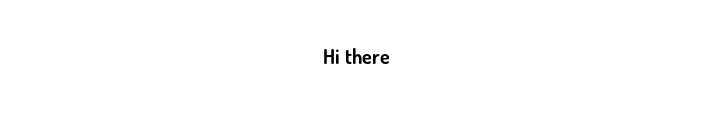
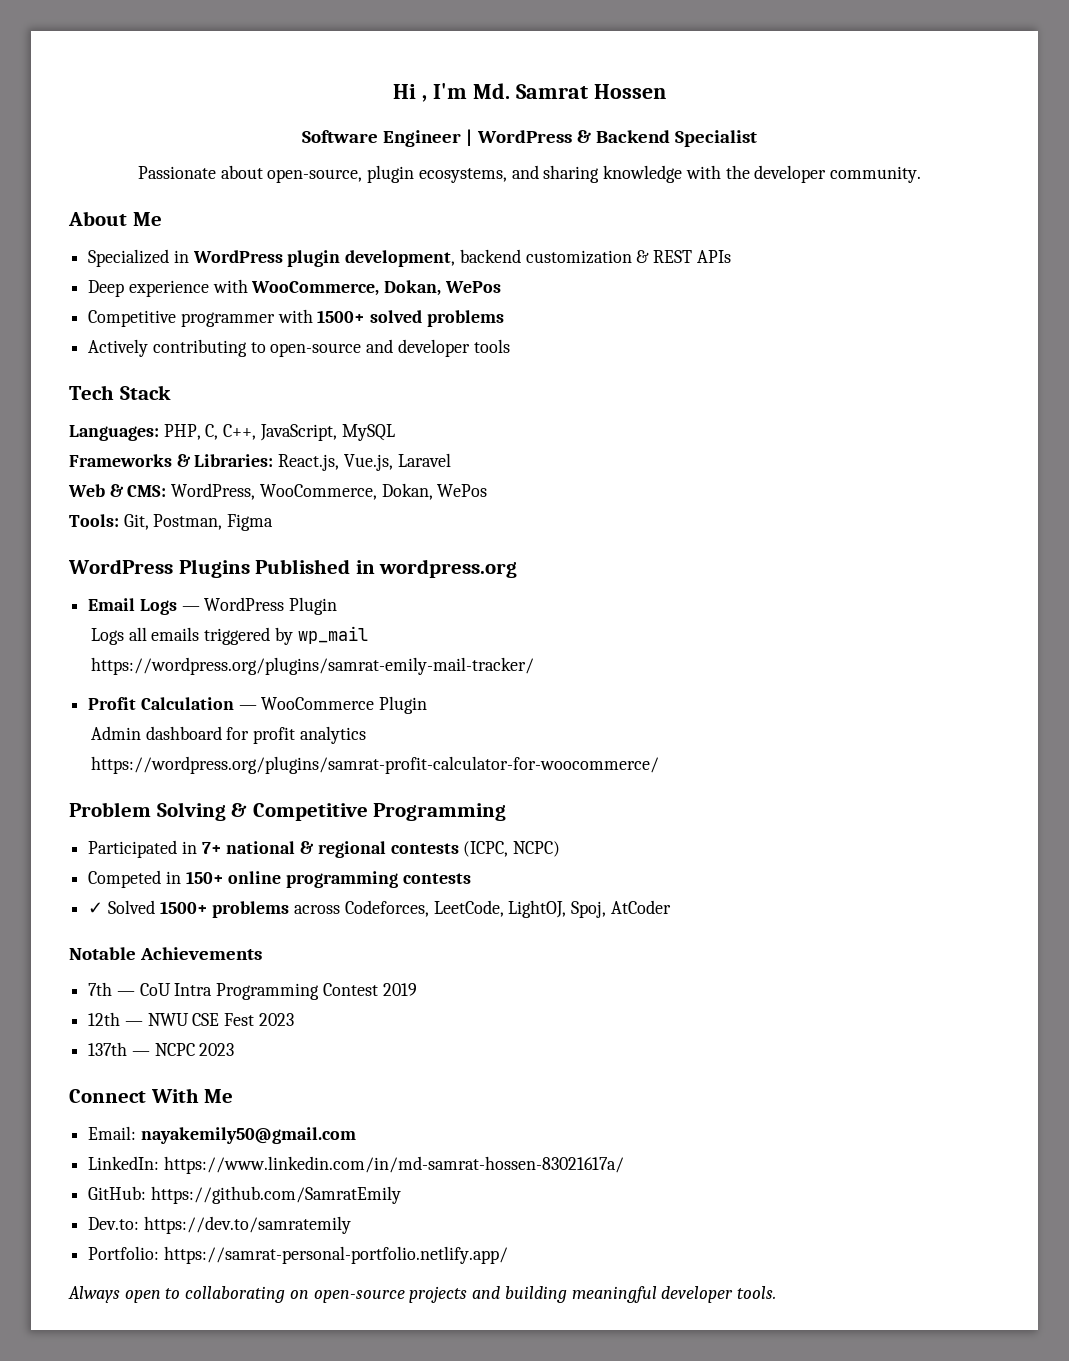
[345,48,391,64] there -> [422,83,666,102] [302,129,757,147] [138,165,921,183] [68,211,162,226] [88,249,731,267] [88,279,501,297] [88,309,504,327] [88,339,510,357] [69,385,171,400] [69,424,395,441] [69,453,451,471] [68,483,488,500] [69,514,274,531] [68,559,518,578] [88,597,338,615] [90,626,368,645] [90,657,534,675] [88,696,428,714] [90,726,366,744] [90,756,659,774] [69,802,507,821] [88,840,561,858] [88,870,471,888] [88,900,671,918] [69,947,263,960] [88,982,417,1000] [88,1012,294,1026] [88,1042,235,1056] [69,1088,234,1103] [88,1126,356,1144] [88,1156,624,1174] [88,1186,401,1204] [88,1216,351,1234] [88,1246,508,1264] [68,1286,776,1303] , I'm Md. Samrat Hossen // Software Engineer | WordPress & Backend Specialist // Passionate about open-source, plugin ecosystems, and sharing knowledge with the developer community. // About Me // Specialized in WordPress plugin development, backend customization & REST APIs // Deep experience with WooCommerce, Dokan, WePos // Competitive programmer with 1500+ solved problems // Actively contributing to open-source and developer tools // Tech Stack // Languages: PHP, C, C++, JavaScript, MySQL // Frameworks & Libraries: React.js, Vue.js, Laravel // Web & CMS: WordPress, WooCommerce, Dokan, WePos // Tools: Git, Postman, Figma // WordPress Plugins Published in wordpress.org // Email Logs — WordPress Plugin // Logs all emails triggered by wp_mail // https://wordpress.org/plugins/samrat-emily-mail-tracker/ // Profit Calculation — WooCommerce Plugin // Admin dashboard for profit analytics // https://wordpress.org/plugins/samrat-profit-calculator-for-woocommerce/ // Problem Solving & Competitive Programming // Participated in 7+ national & regional contests (ICPC, NCPC) // Competed in 150+ online programming contests // ✓ Solved 1500+ problems across Codeforces, LeetCode, LightOJ, Spoj, AtCoder // Notable Achievements // 7th — CoU Intra Programming Contest 2019 // 12th — NWU CSE Fest 2023 // 137th — NCPC 2023 // Connect With Me // Email: nayakemily50@gmail.com // LinkedIn: https://www.linkedin.com/in/md-samrat-hossen-83021617a/ // GitHub: https://github.com/SamratEmily // Dev.to: https://dev.to/samratemily // Portfolio: https://samrat-personal-portfolio.netlify.app/ // Always open to collaborating on open-source projects and building meaningful developer tools.

